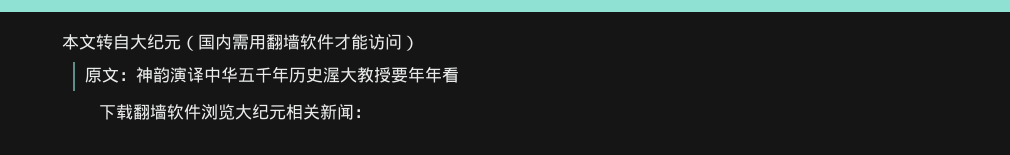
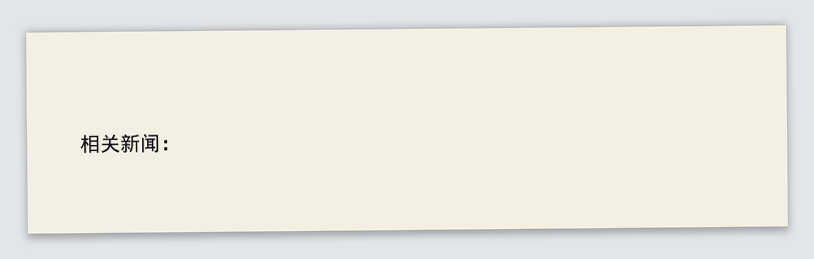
[62,34,419,51] [84,66,459,83] [98,104,286,120] 本文转自大纪元（国内需用翻墙软件才能访问） // 原文：神韵演译中华五千年历史渥大教授要年年看 // 下载翻墙软件浏览大纪元 -> (80, 143) none

